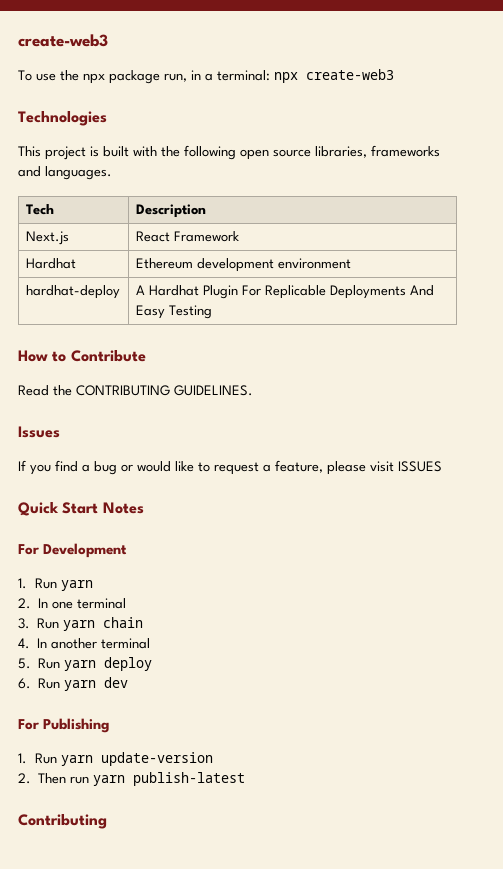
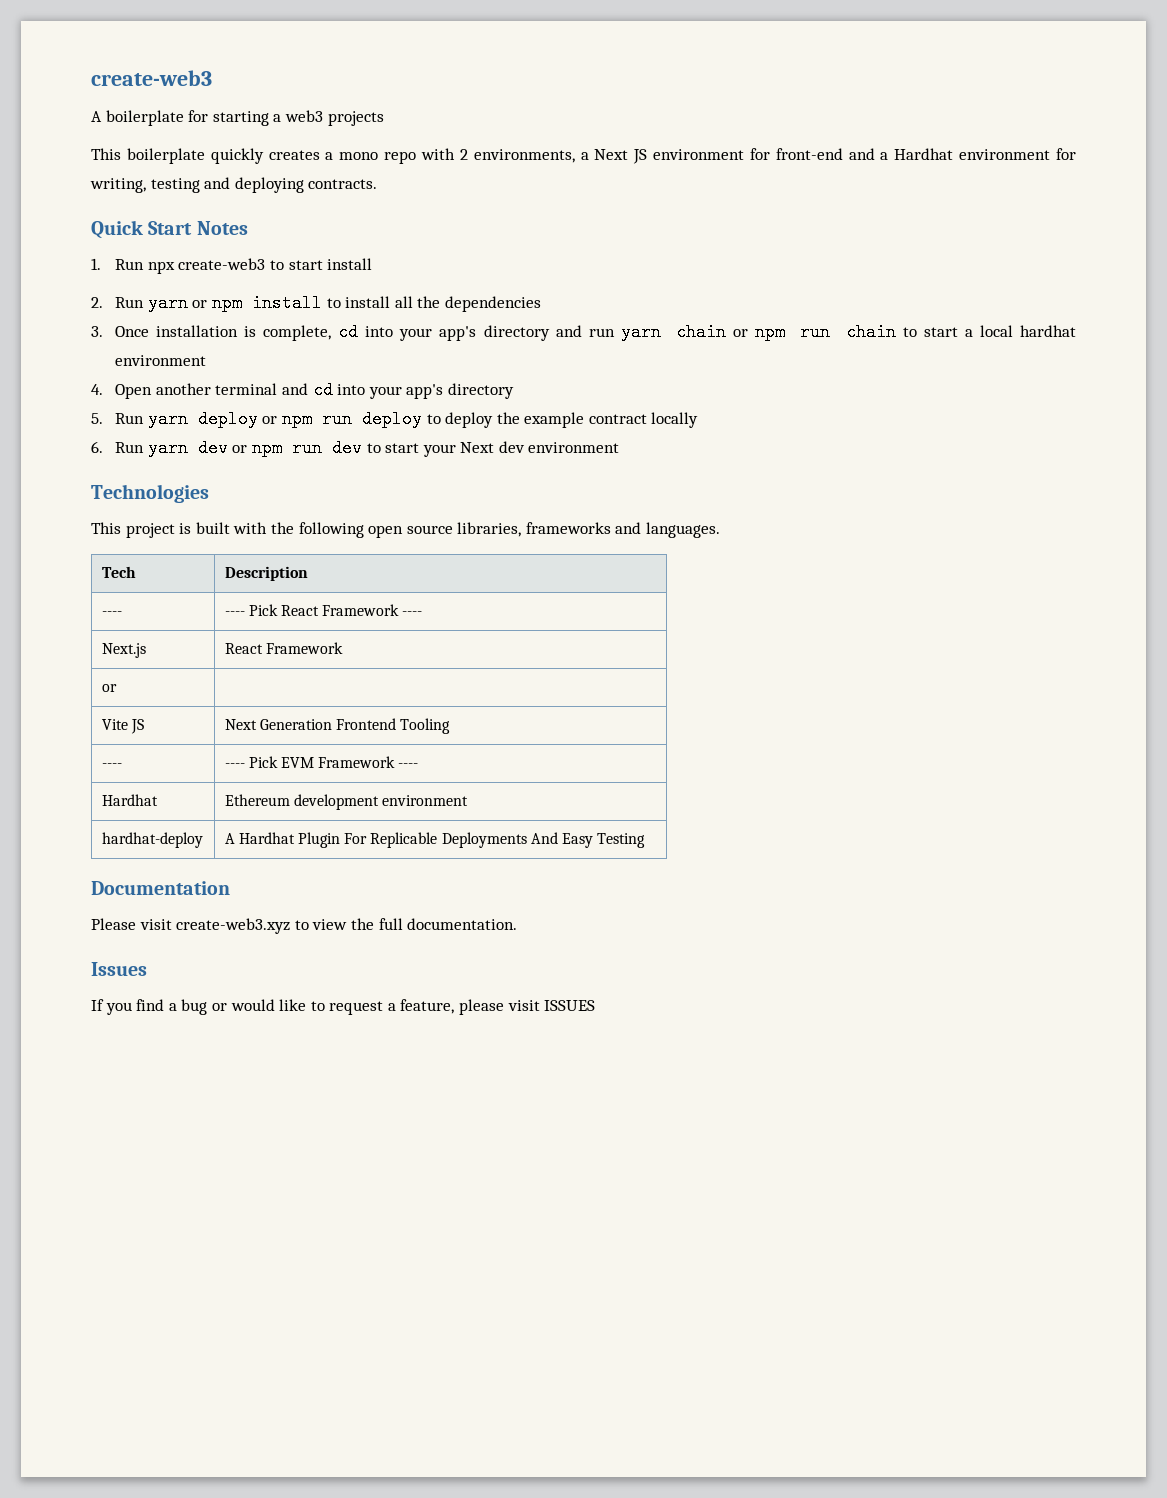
[18,34,108,47] [18,69,394,84] create-web3 // To use the npx package run, in a terminal: npx create-web3 -> [91,70,212,86] [91,110,384,126] [91,148,1077,164] [90,177,378,193] [91,220,248,239] [91,258,373,274] [91,294,541,312] [91,323,1076,341] [115,355,207,366] [91,381,514,399] [91,410,699,428] [91,439,620,457] create-web3 // A boilerplate for starting a web3 projects // This boilerplate quickly creates a mono repo with 2 environments, a Next JS environment for front-end and a Hardhat environment for writing, testing and deploying contracts. // Quick Start Notes // 1. Run npx create-web3 to start install // 2. Run yarn or npm install to install all the dependencies // 3. Once installation is complete, cd into your app's directory and run yarn chain or npm run chain to start a local hardhat environment // 4. Open another terminal and cd into your app's directory // 5. Run yarn deploy or npm run deploy to deploy the example contract locally // 6. Run yarn dev or npm run dev to start your Next dev environment
[25,231,69,245] [135,231,239,242] Next.js | React Framework -> [101,611,122,616] [224,604,423,616] [101,643,146,658] [224,642,343,654] [101,684,117,692] [101,719,144,734] [224,718,451,734] [101,763,122,768] [224,756,419,768] ---- | ---- Pick React Framework ---- // Next.js | React Framework // or | // Vite JS | Next Generation Frontend Tooling // ---- | ---- Pick EVM Framework ----
[18,350,146,362] [18,385,253,396] How to Contribute // Read the CONTRIBUTING GUIDELINES. -> [91,881,230,895] [91,918,518,934] Documentation // Please visit create-web3.xyz to view the full documentation.
[18,502,144,516] [18,543,128,558] [18,578,93,591] [18,598,127,609] [18,617,144,631] [18,638,151,649] [18,657,153,671] [18,677,129,691] [18,718,110,733] [18,752,213,766] [18,772,246,786] [18,814,107,829] // Quick Start Notes // For Development // 1. Run yarn // 2. In one terminal // 3. Run yarn chain // 4. In another terminal // 5. Run yarn deploy // 6. Run yarn dev // For Publishing // 1. Run yarn update-version // 2. Then run yarn publish-latest // Contributing -> (596, 1005) none

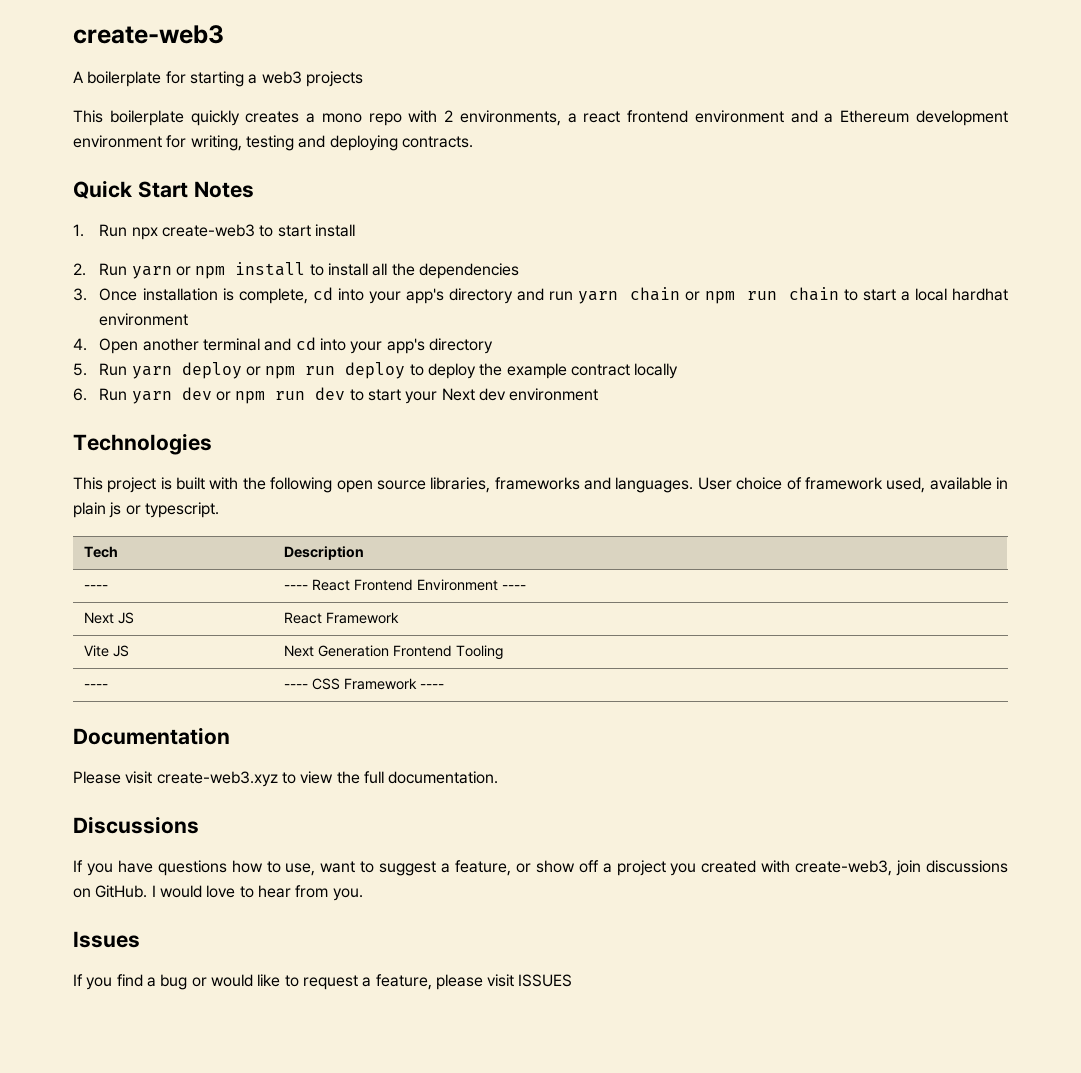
[594,148,954,164] Next JS environment for front-end and a Hardhat -> [583,110,1008,126] react frontend environment and a Ethereum development
(721, 530) none -> [697,477,1008,493] [73,502,219,518] User choice of framework used, available in plain js or typescript.
[248,604,423,616] [101,643,146,658] [224,642,343,654] [101,684,117,692] Pick React Framework ---- // Next.js | React Framework // or | -> [311,579,526,591] [83,612,134,624] [283,612,399,624] React Frontend Environment ---- // Next JS | React Framework
[248,756,419,768] [101,794,158,806] [224,794,469,810] [101,832,203,848] [224,832,646,848] Pick EVM Framework ---- // Hardhat | Ethereum development environment // hardhat-deploy | A Hardhat Plugin For Replicable Deployments And Easy Testing -> [311,678,444,690] CSS Framework ----
(518, 924) none -> [73,816,199,834] [73,860,1008,876] [73,885,363,901] // Discussions // If you have questions how to use, want to suggest a feature, or show off a project you created with create-web3, join discussions on GitHub. I would love to hear from you.

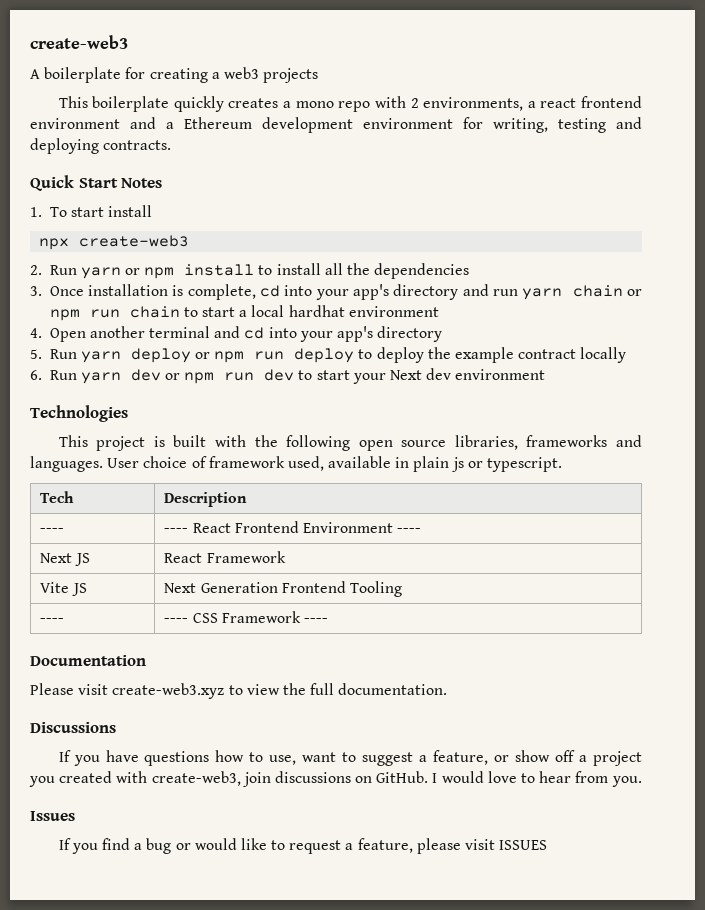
[189,71,244,87] starting -> [149,68,208,83] creating
[99,224,128,237] Run -> [49,205,153,217] To start install //
[259,224,356,237] to start install -> (190, 241) none

